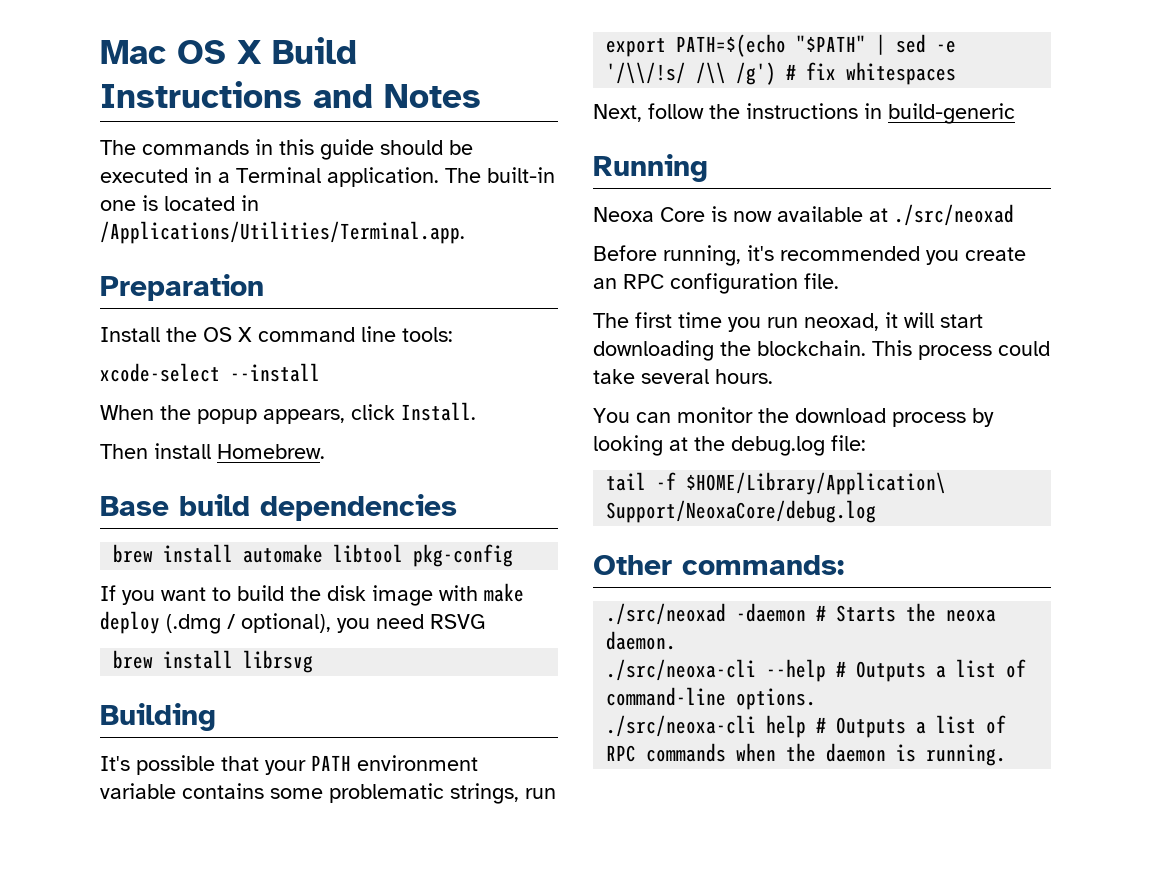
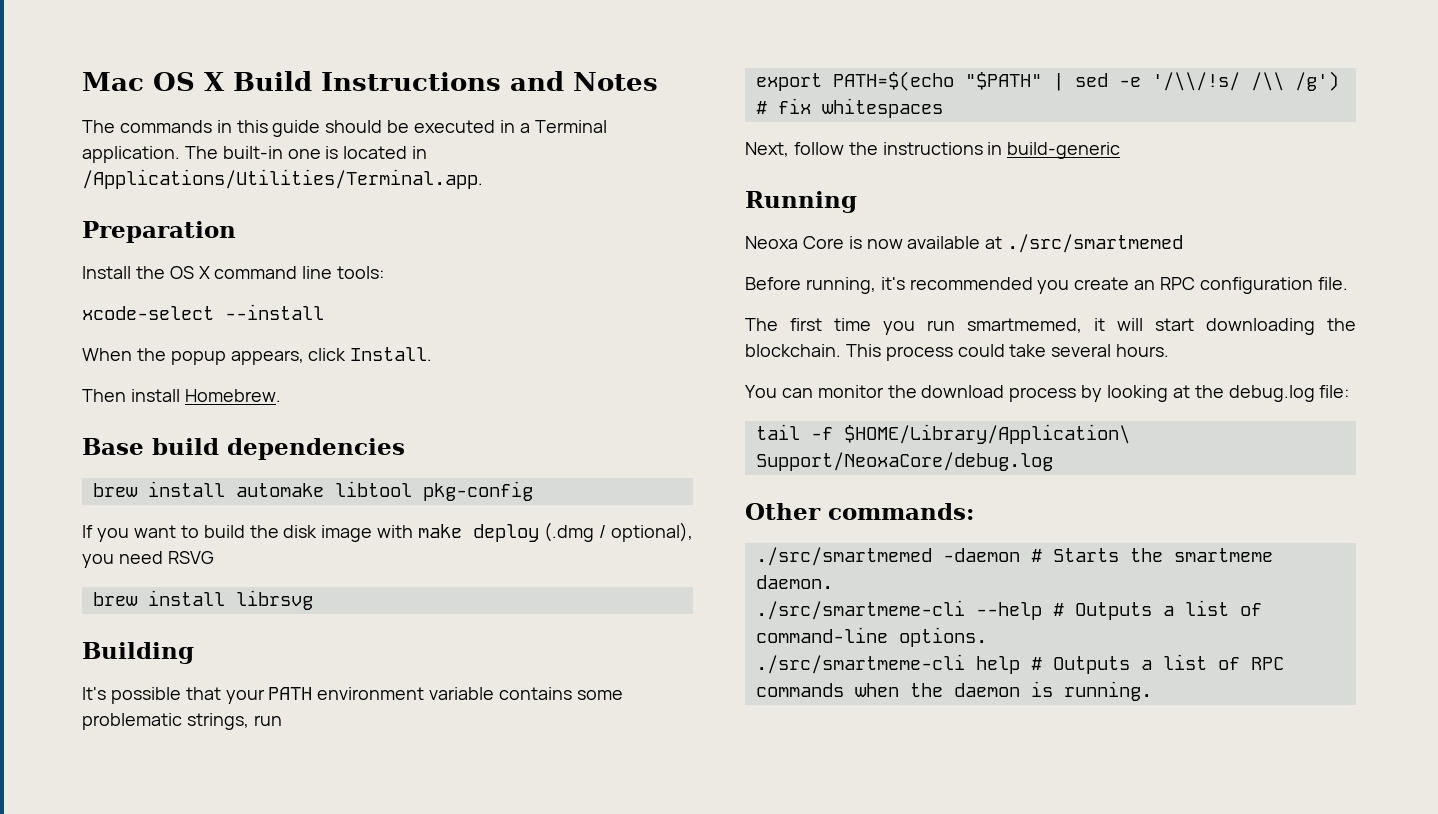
[894,204,1014,226] ./src/neoxad -> [1007,234,1184,253] ./src/smartmemed
[804,313,879,331] neoxad, -> [967,318,1082,333] smartmemed,
[606,603,727,625] ./src/neoxad -> [755,547,932,566] ./src/smartmemed
[946,609,997,622] neoxa -> [1173,548,1273,562] smartmeme
[606,659,757,681] ./src/neoxa-cli -> [755,600,965,620] ./src/smartmeme-cli
[606,715,757,737] ./src/neoxa-cli -> [755,654,965,674] ./src/smartmeme-cli

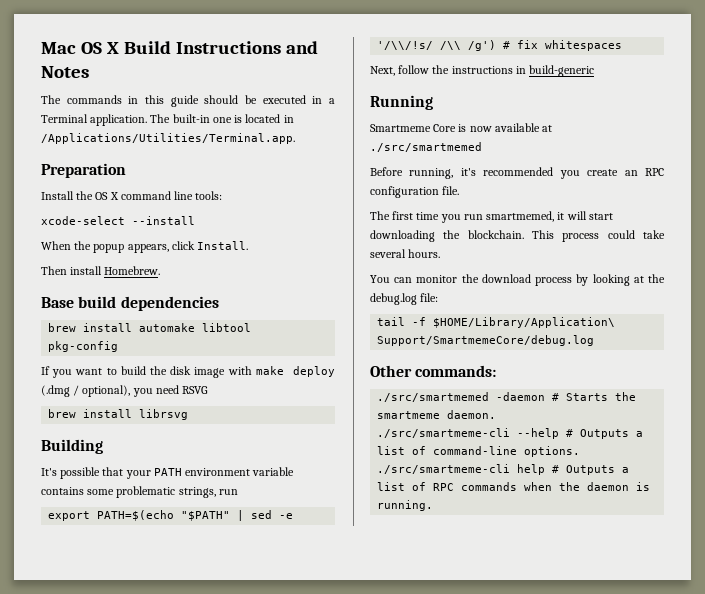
[745,236,798,249] Neoxa -> [370,124,431,132] Smartmeme
[755,452,1053,471] Support/NeoxaCore/debug.log -> [377,335,595,346] Support/SmartmemeCore/debug.log

